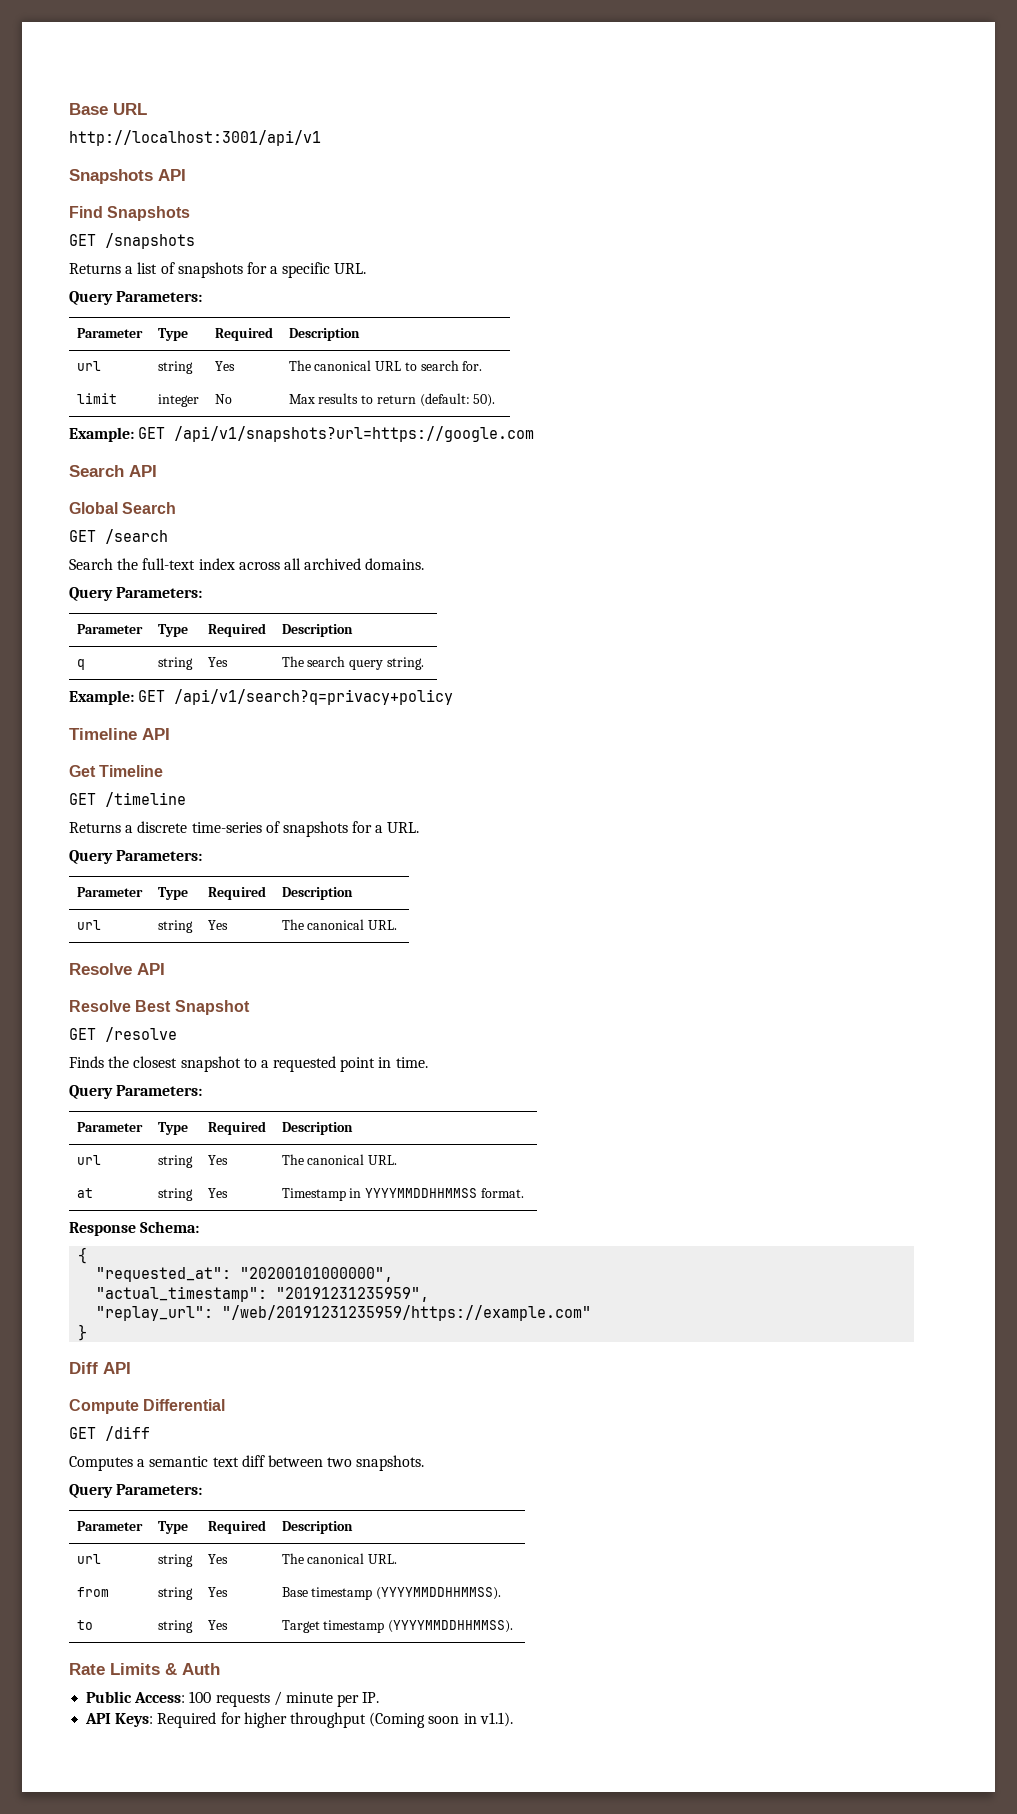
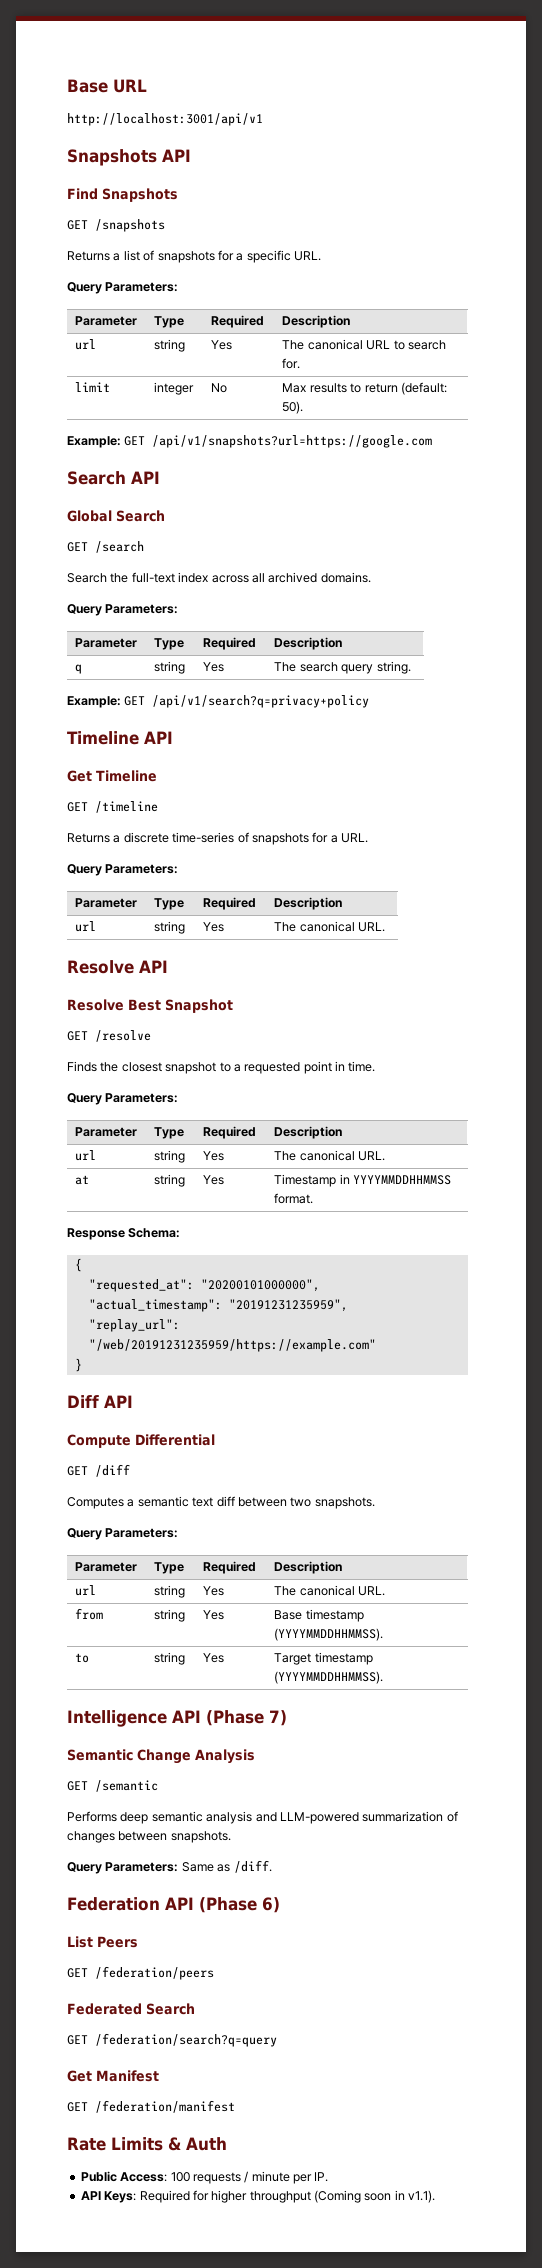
(514, 1626) none -> [67,1710,287,1727] [67,1749,255,1764] [67,1780,158,1792] [67,1811,458,1824] [67,1831,231,1843] [67,1860,272,1874] [67,1897,280,1913] [67,1936,138,1948] [67,1966,214,1980] [67,2003,195,2015] [67,2033,277,2047] [67,2070,159,2082] [67,2100,235,2113] // Intelligence API (Phase 7) // Semantic Change Analysis // GET /semantic // Performs deep semantic analysis and LLM-powered summarization of changes between snapshots. // Query Parameters: Same as /diff. // Federation API (Phase 6) // List Peers // GET /federation/peers // Federated Search // GET /federation/search?q=query // Get Manifest // GET /federation/manifest

